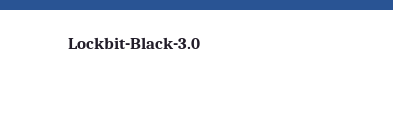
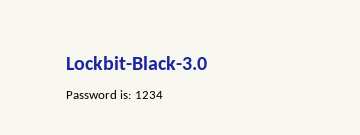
(200, 43) none -> [66,90,163,99] // Password is: 1234

